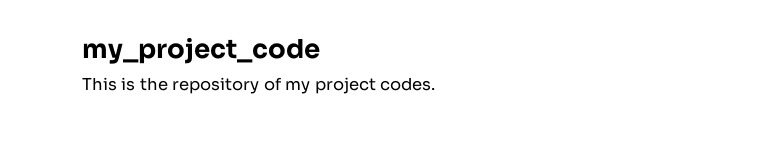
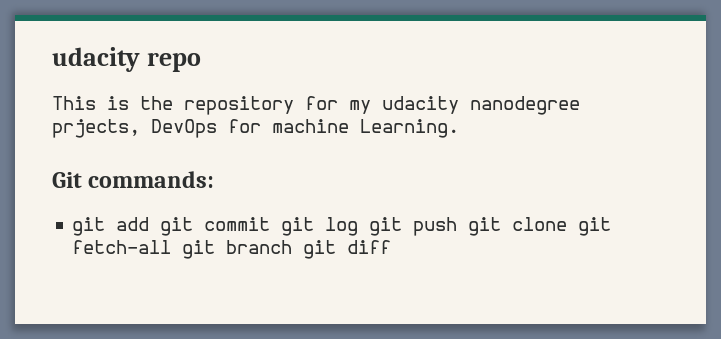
[82,37,320,64] my_project_code -> [52,47,202,72] udacity repo
[263,77,436,94] of my project codes. -> [305,96,580,115] [52,119,459,138] [52,171,215,188] [72,217,612,236] [72,240,392,259] for my udacity nanodegree prjects, DevOps for machine Learning. // Git commands: // git add git commit git log git push git clone git fetch-all git branch git diff

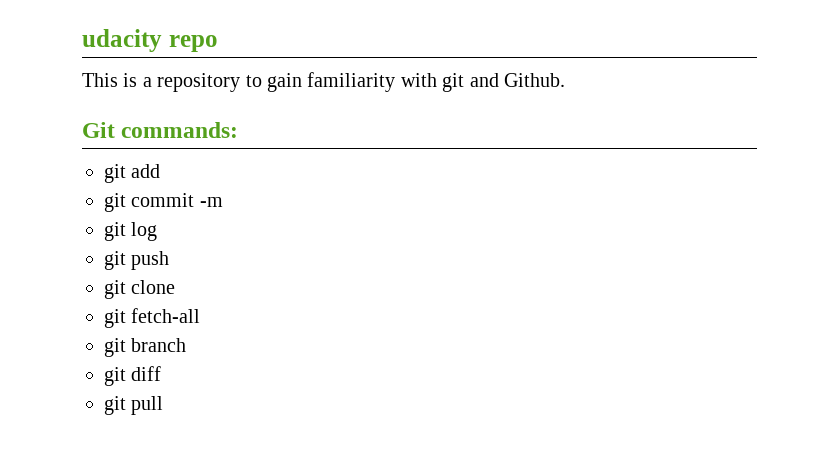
[140,96,580,115] [52,119,459,138] the repository for my udacity nanodegree prjects, DevOps for machine Learning. -> [142,72,565,92] a repository to gain familiarity with git and Github.
(150, 224) none -> (161, 171) //
(271, 224) none -> [199,197,223,207] -m //
(359, 226) none -> (158, 231) //
(458, 226) none -> (170, 260) //
(568, 224) none -> (176, 287) //
(172, 247) none -> (201, 315) //
(293, 247) none -> (187, 345) //
(392, 247) none -> [104,396,164,415] // git pull

